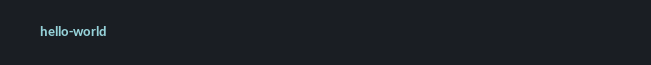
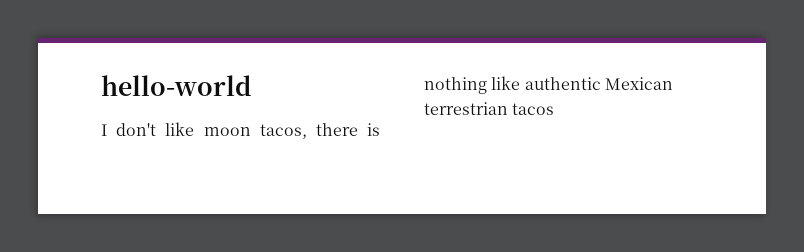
(107, 31) none -> [101,122,380,139] [424,76,673,94] [424,102,555,115] // I don't like moon tacos, there is nothing like authentic Mexican terrestrian tacos

